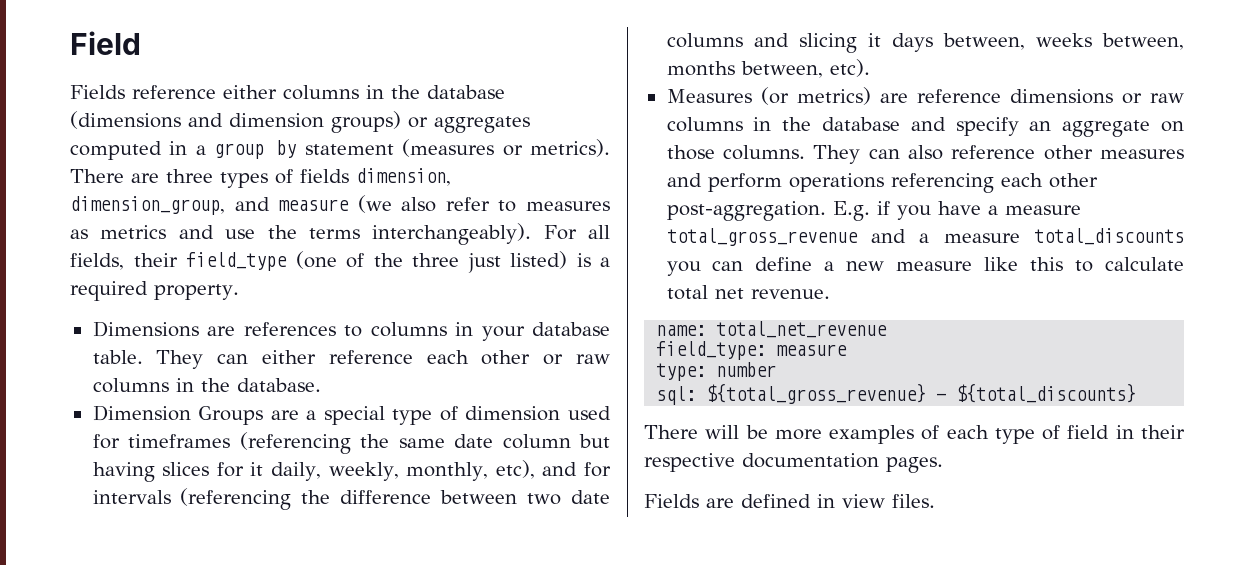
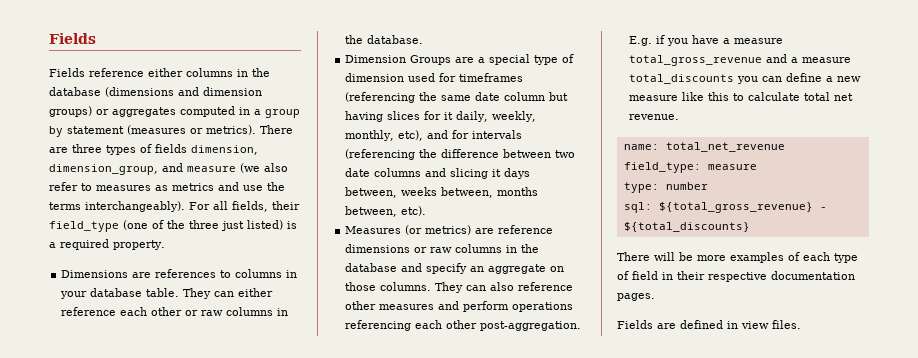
[70,31,141,55] Field -> [49,33,96,44] Fields

